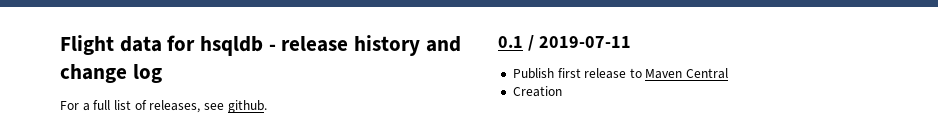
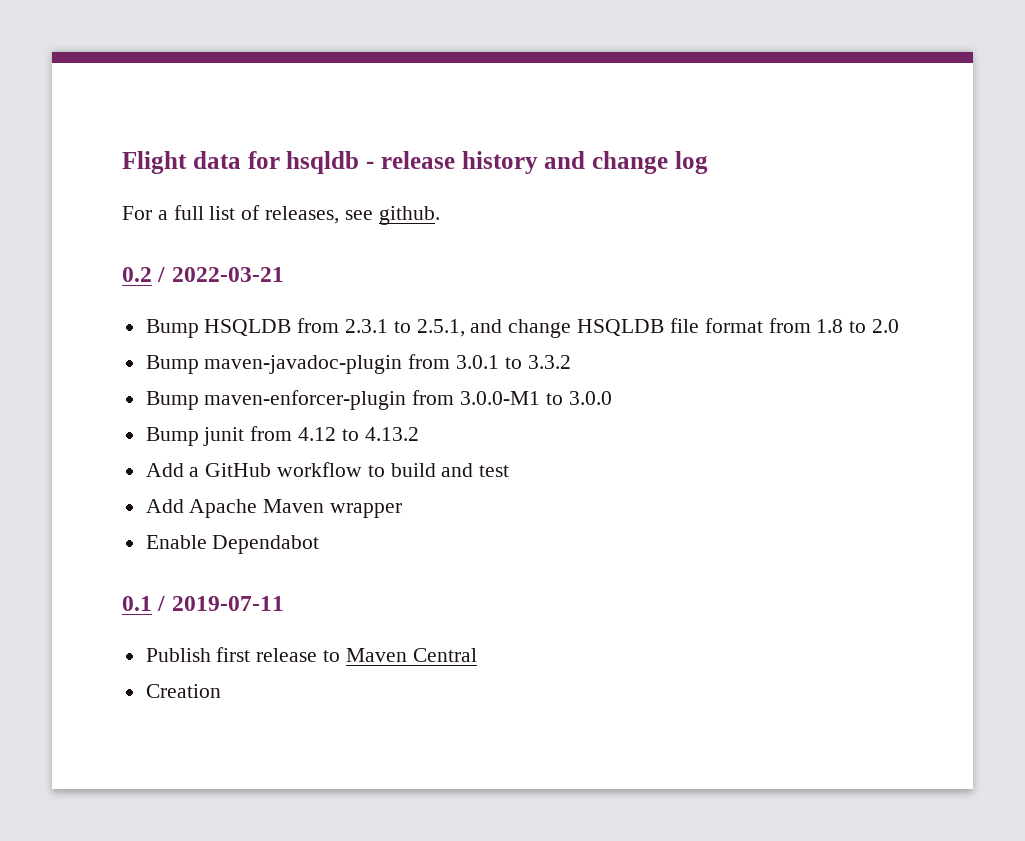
(267, 106) none -> [122,267,284,282] [145,318,899,338] [145,354,571,374] [145,390,612,410] [145,426,419,446] [145,462,510,477] [145,499,403,518] [145,535,320,554] // 0.2 / 2022-03-21 // Bump HSQLDB from 2.3.1 to 2.5.1, and change HSQLDB file format from 1.8 to 2.0 // Bump maven-javadoc-plugin from 3.0.1 to 3.3.2 // Bump maven-enforcer-plugin from 3.0.0-M1 to 3.0.0 // Bump junit from 4.12 to 4.13.2 // Add a GitHub workflow to build and test // Add Apache Maven wrapper // Enable Dependabot

